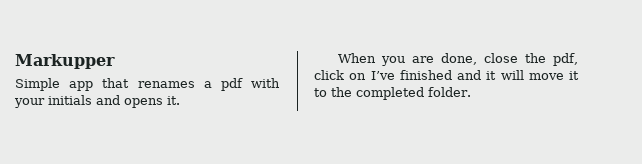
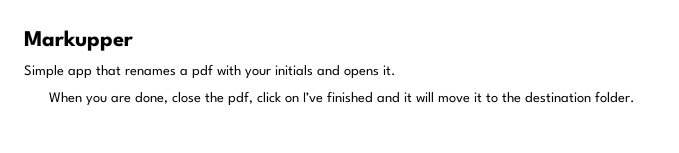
[356,87,424,100] completed -> [524,92,591,103] destination

